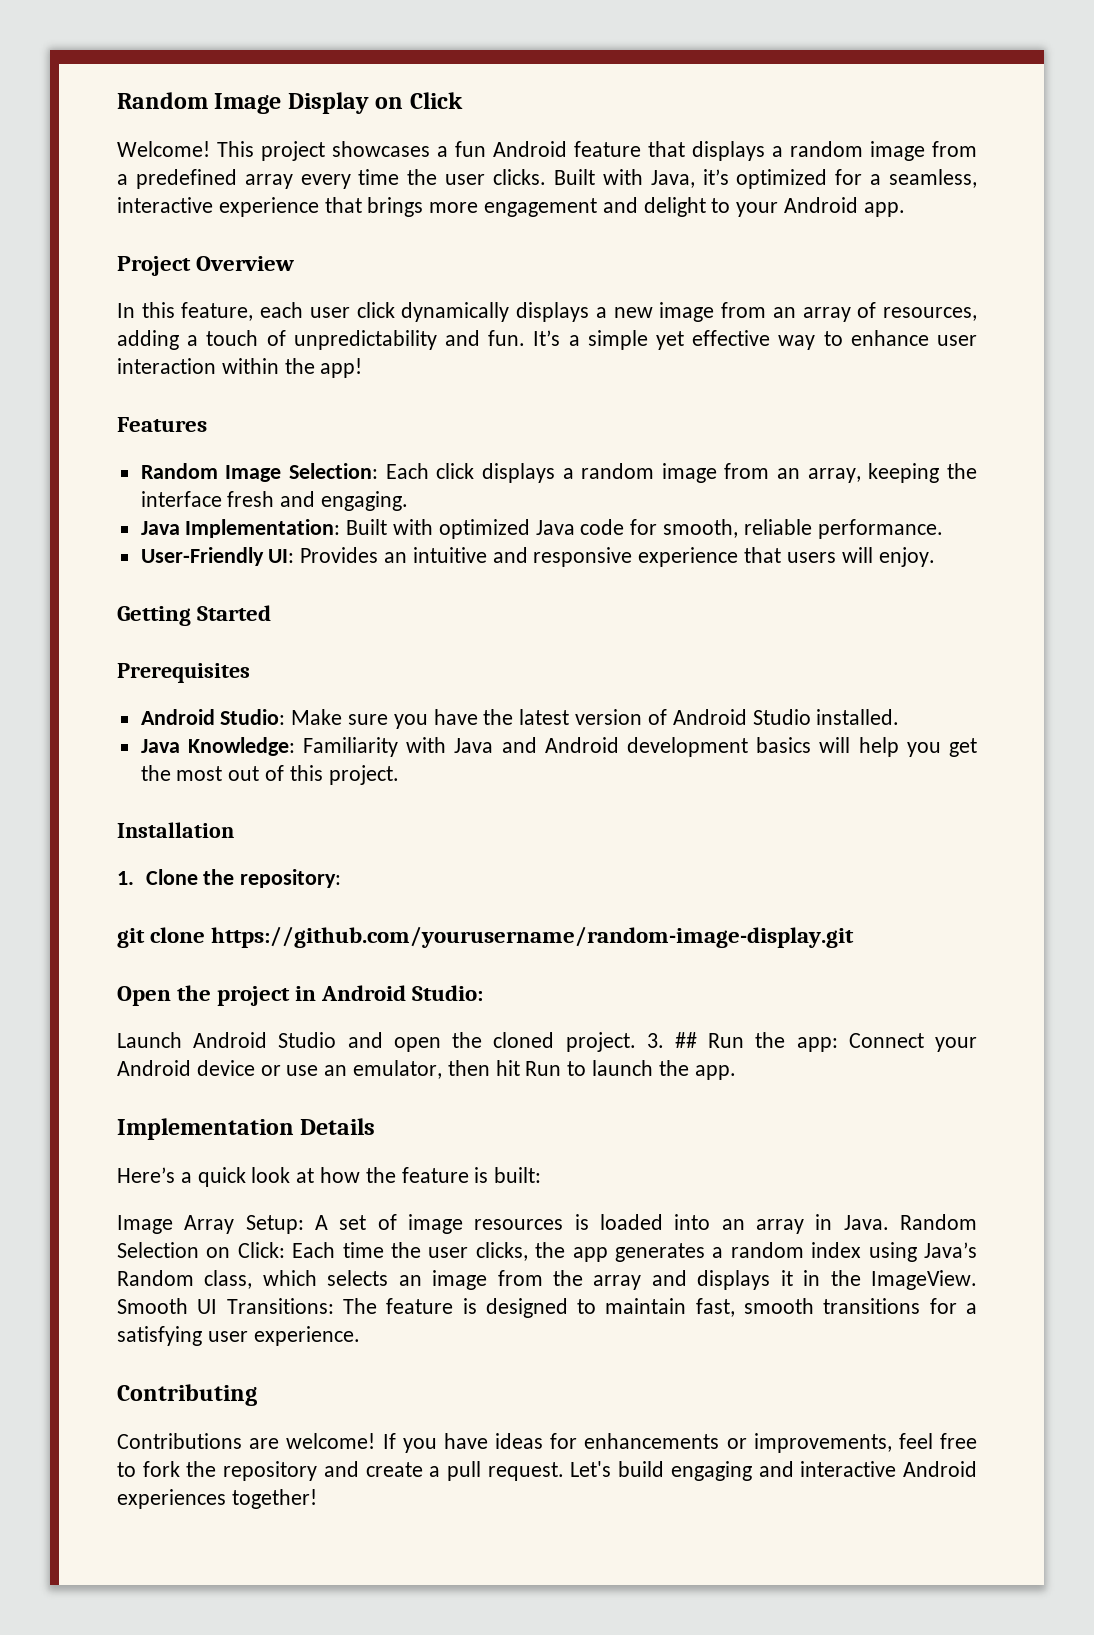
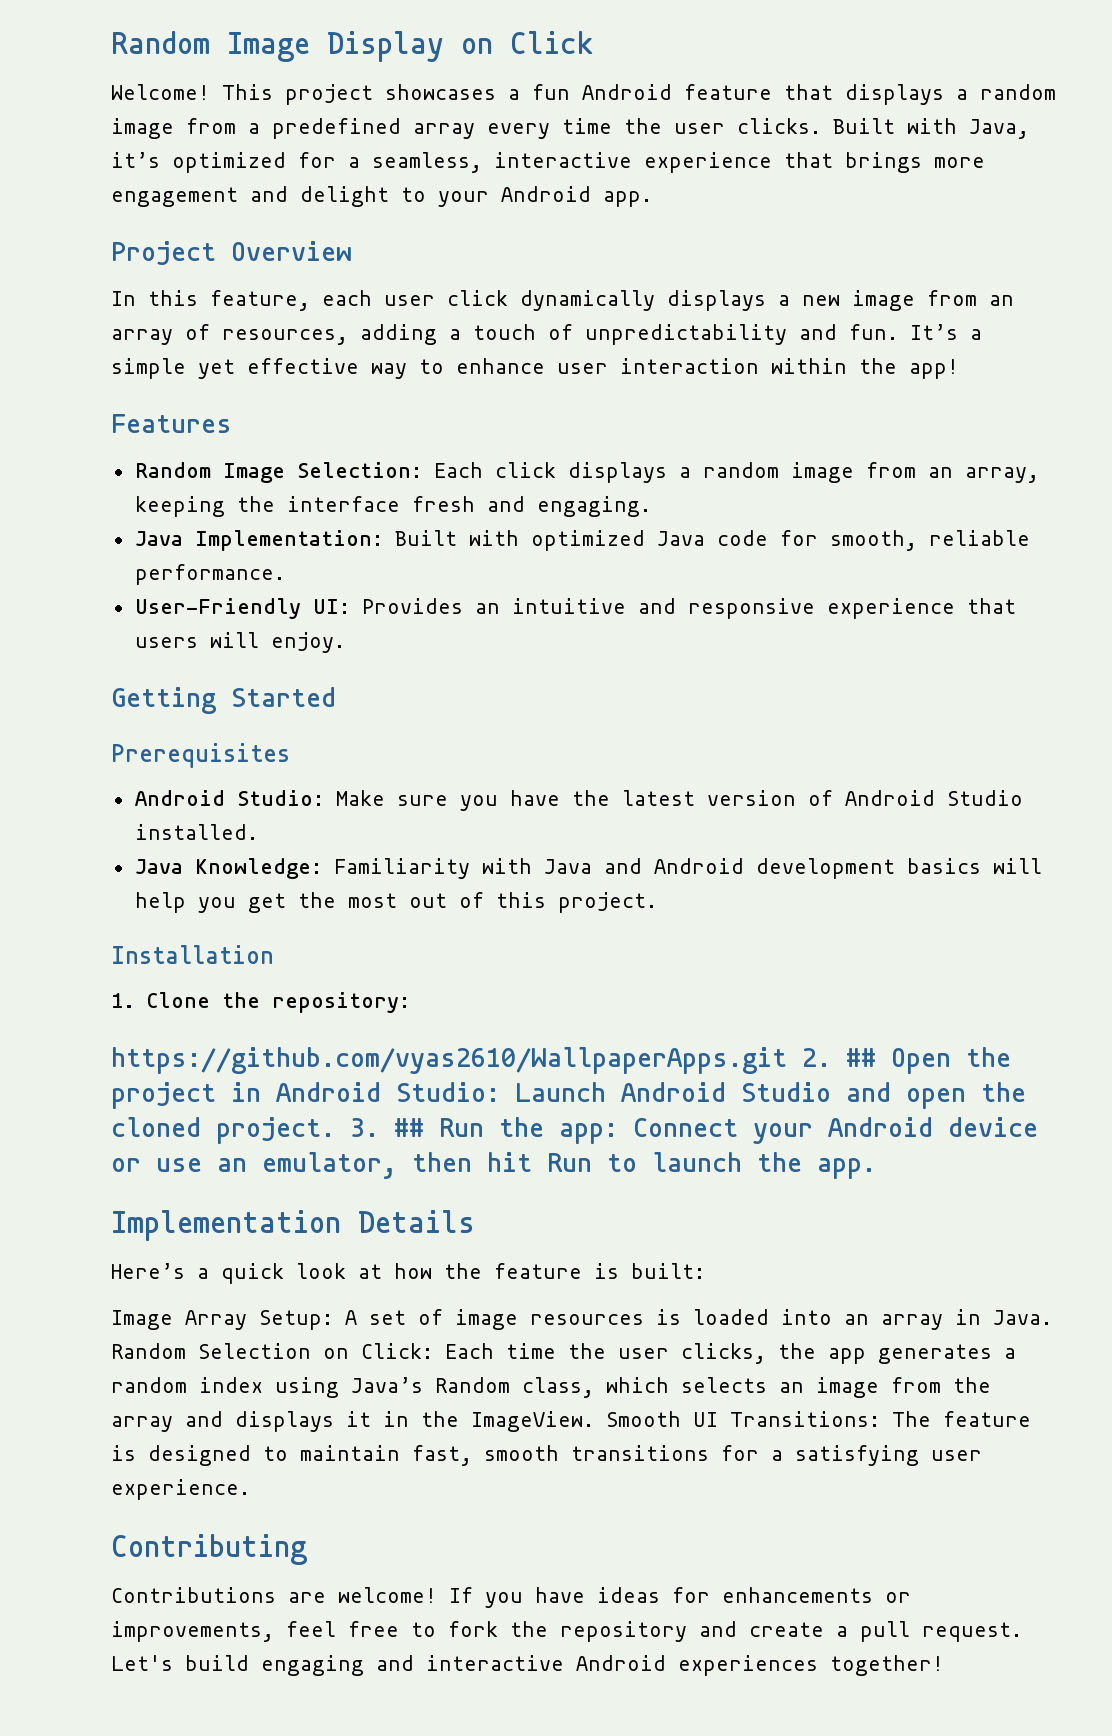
[117,926,855,948] git clone https://github.com/yourusername/random-image-display.git // -> [111,1047,876,1074] https://github.com/vyas2610/WallpaperApps.git 2. ##
(484, 993) // -> (500, 1092) none

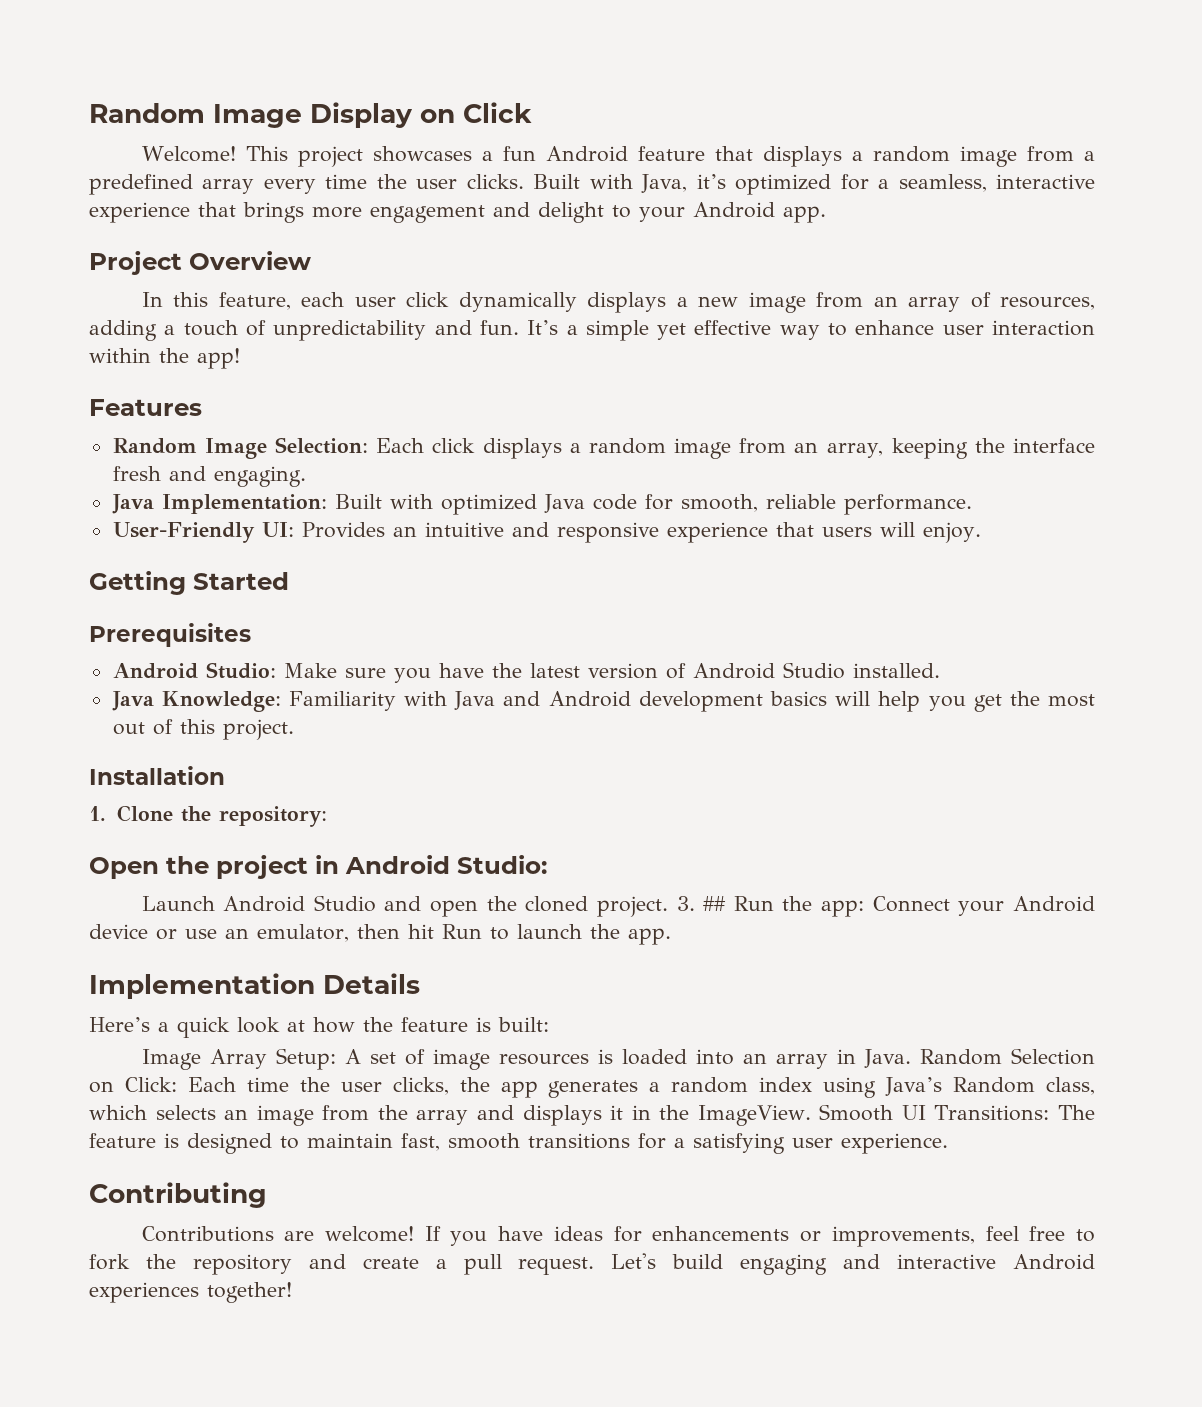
[111,1047,876,1074] https://github.com/vyas2610/WallpaperApps.git 2. ## -> (327, 816) none
(500, 1092) none -> (547, 864) //

